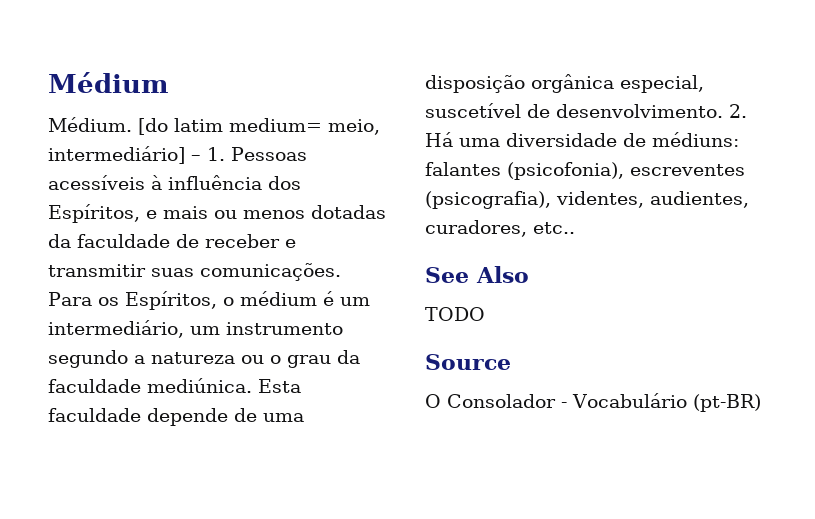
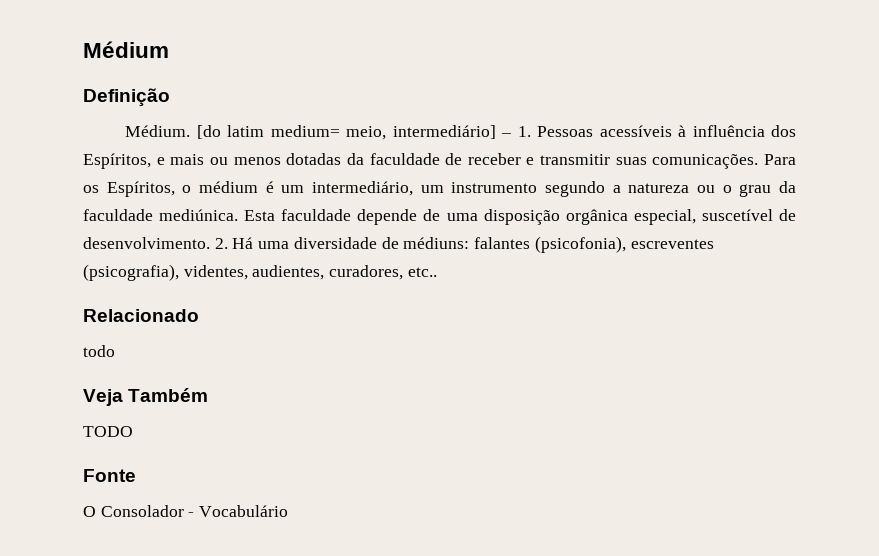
(169, 82) none -> [83,88,170,107] // Definição
[425,266,529,283] See Also -> [83,309,199,322] [83,345,115,357] [83,388,209,406] Relacionado // todo // Veja Também
[425,354,511,370] Source -> [83,469,136,482] Fonte
[692,394,761,412] (pt-BR) -> (289, 511) none

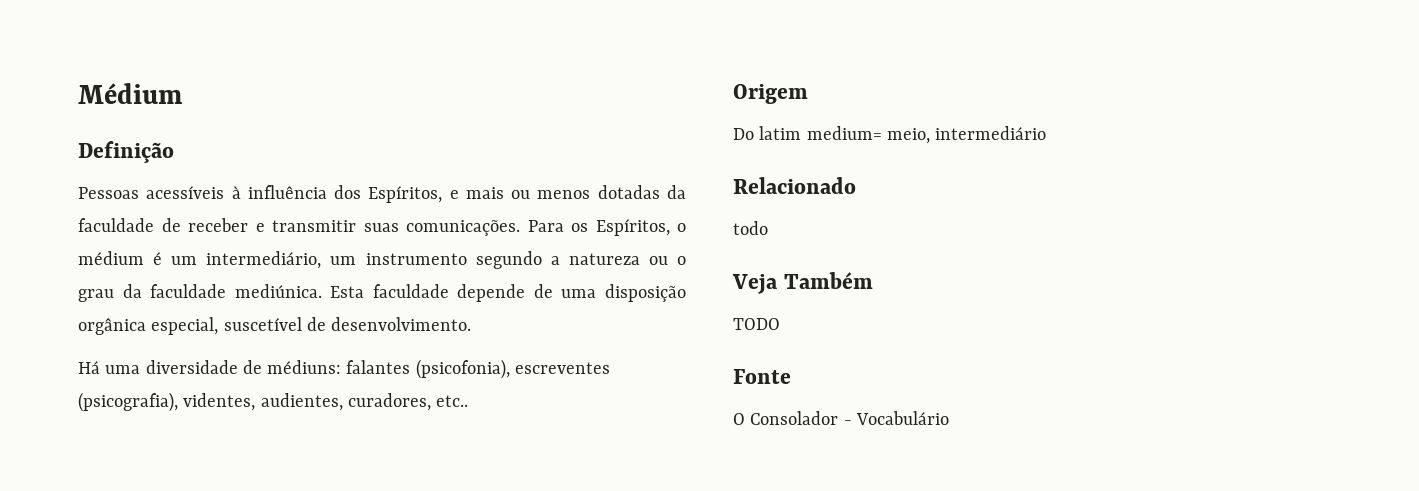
[125,125,531,140] Médium. [do latim medium= meio, intermediário] – 1. -> (174, 152) none
[214,238,228,249] 2. -> (472, 324) //
(437, 272) none -> [733,84,808,104] [733,126,1047,144] // Origem // Do latim medium= meio, intermediário

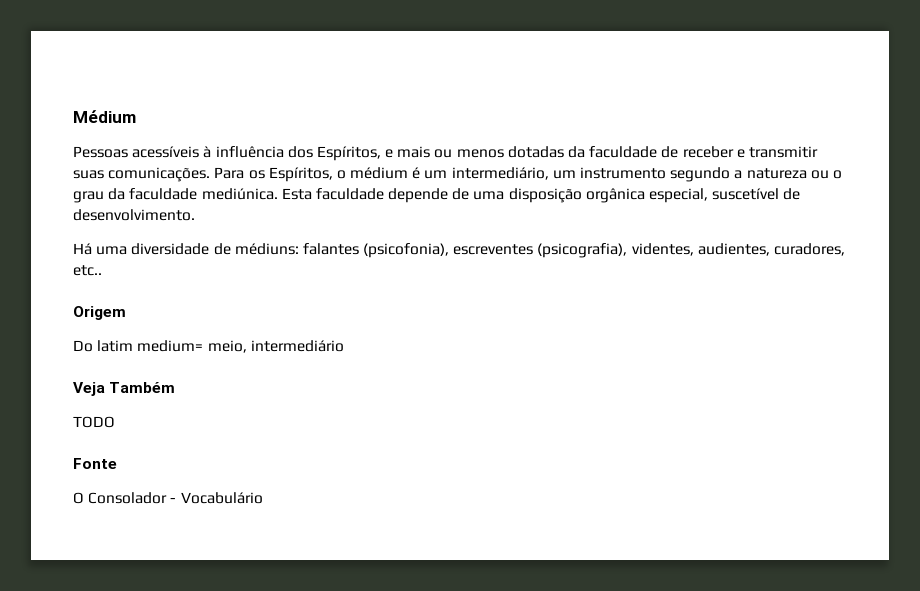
[78,141,174,163] // Definição -> (136, 116) none
[733,177,856,194] [733,221,768,235] // Relacionado // todo -> (344, 346) none

